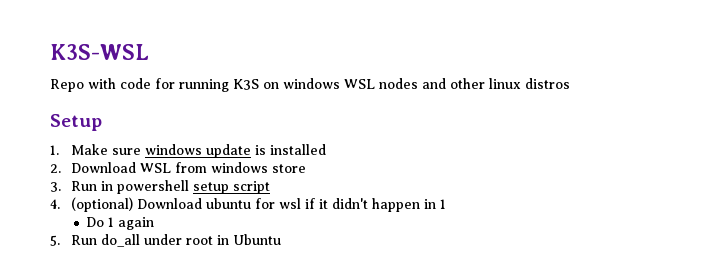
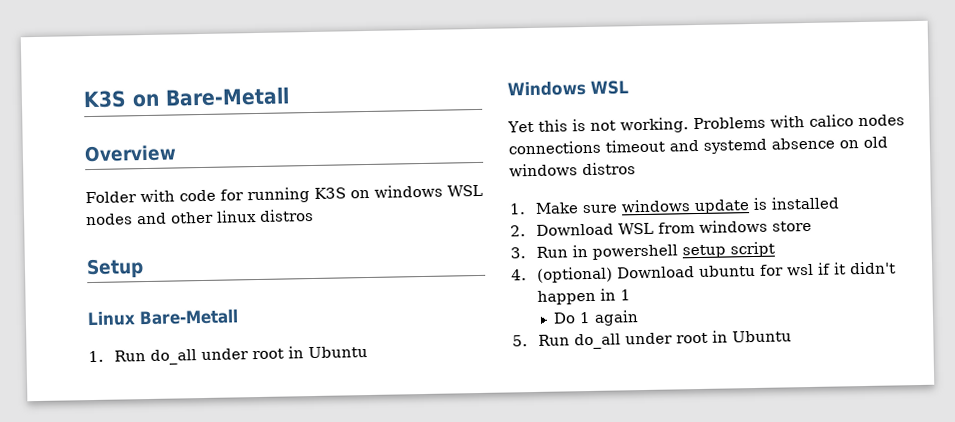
[50,44,149,60] [50,79,84,92] K3S-WSL // Repo -> [83,87,290,109] [84,144,177,163] [85,191,137,204] K3S on Bare-Metall // Overview // Folder
(102, 122) none -> [87,309,239,327] [88,346,368,365] [507,80,629,97] [507,114,905,134] [508,136,888,155] [509,162,636,177] // Linux Bare-Metall // 1. Run do_all under root in Ubuntu // Windows WSL // Yet this is not working. Problems with calico nodes connections timeout and systemd absence on old windows distros

